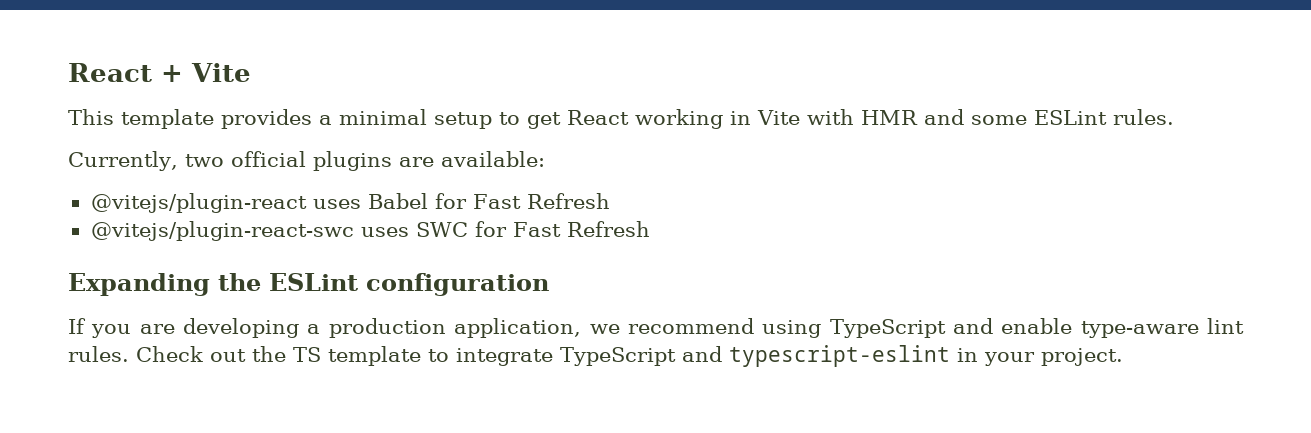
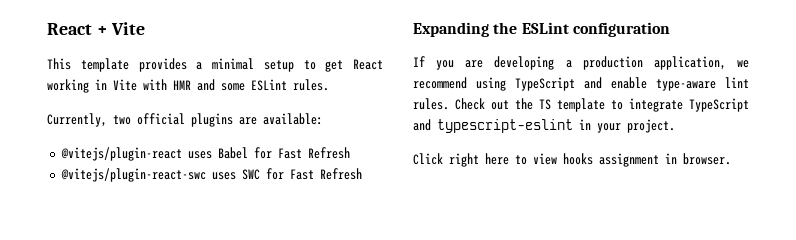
(1123, 357) none -> [413,153,731,167] // Click right here to view hooks assignment in browser.

